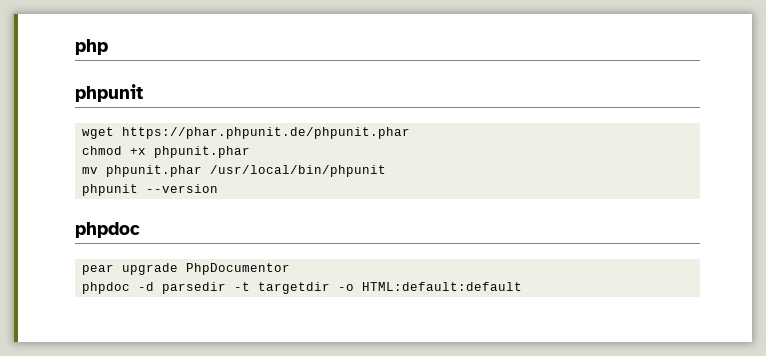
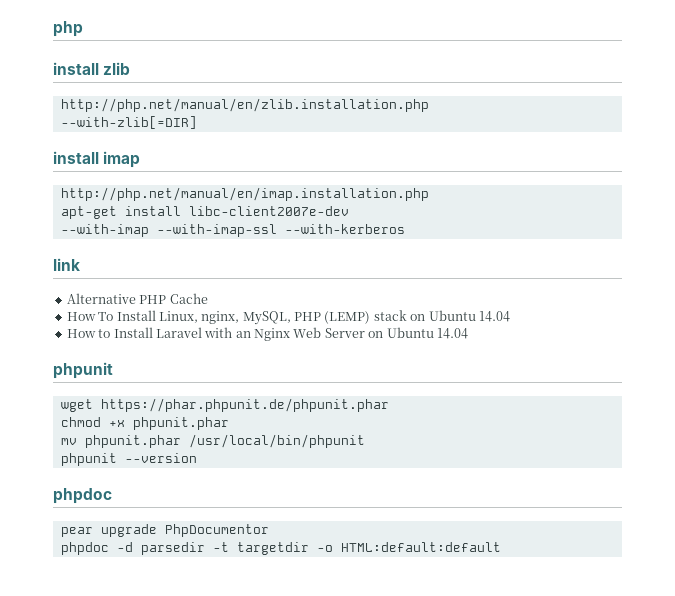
(108, 47) none -> [53,62,131,75] [60,98,429,112] [60,116,197,129] [53,151,141,168] [60,187,429,201] [60,206,349,219] [60,224,405,237] [53,258,80,271] [66,293,208,304] [66,310,510,325] [66,327,468,341] // install zlib // http://php.net/manual/en/zlib.installation.php // --with-zlib[=DIR] // install imap // http://php.net/manual/en/imap.installation.php // apt-get install libc-client2007e-dev // --with-imap --with-imap-ssl --with-kerberos // link // Alternative PHP Cache // How To Install Linux, nginx, MySQL, PHP (LEMP) stack on Ubuntu 14.04 // How to Install Laravel with an Nginx Web Server on Ubuntu 14.04

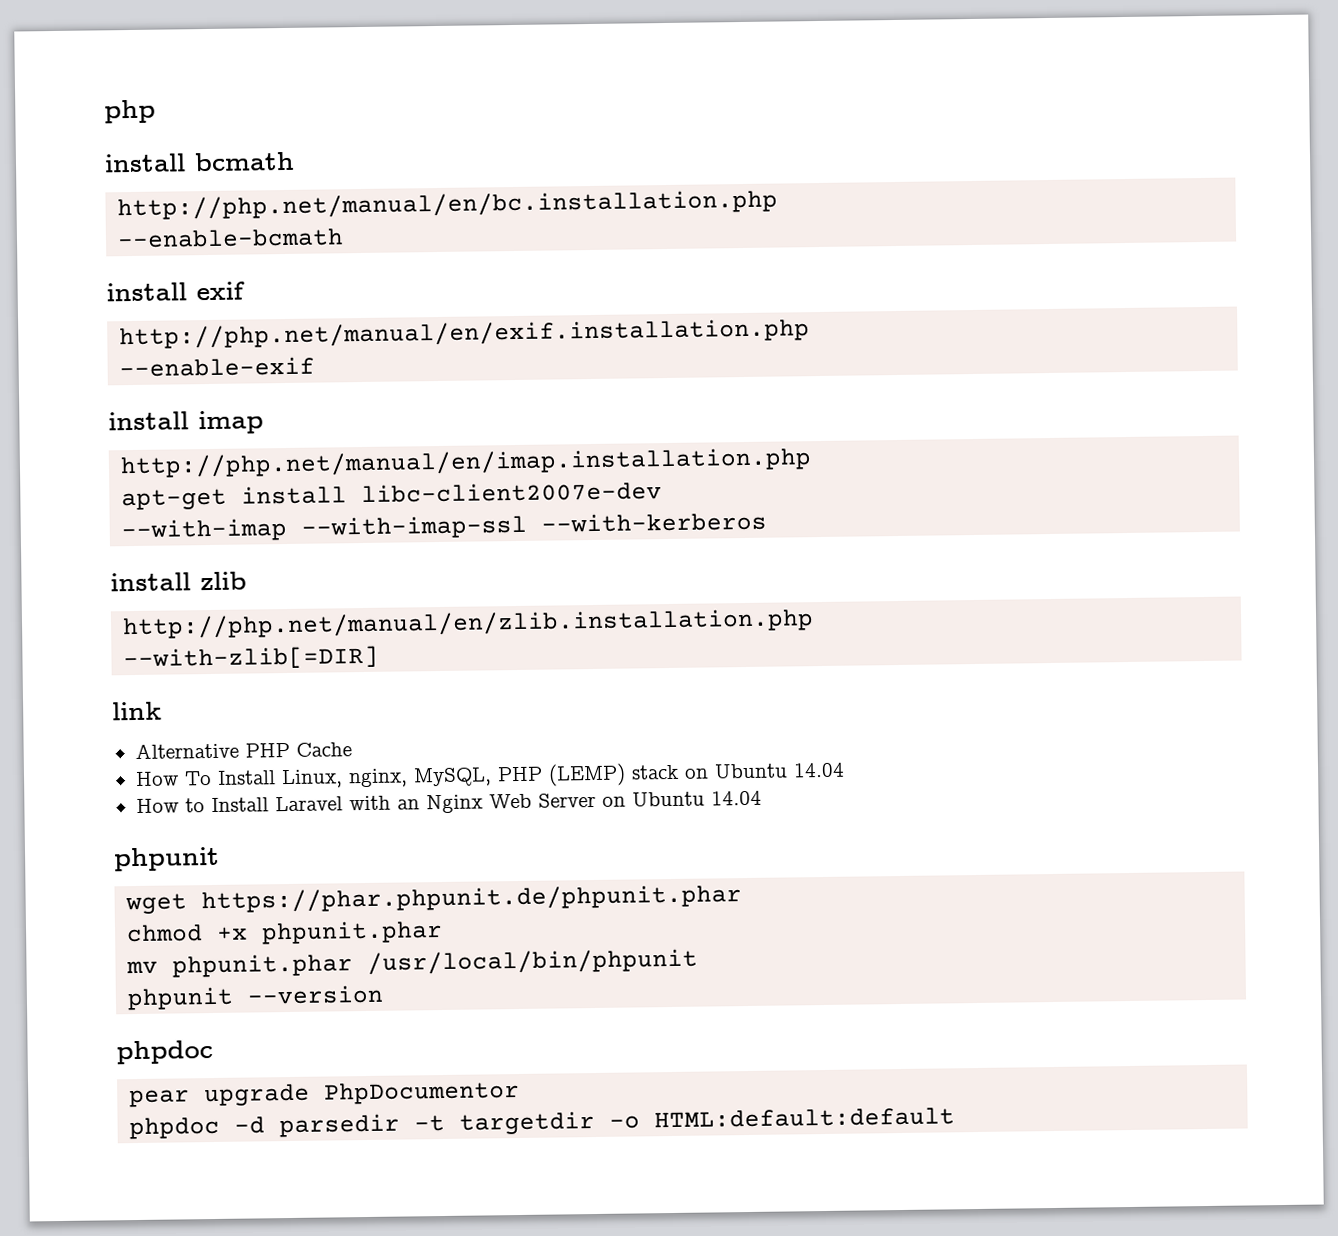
[103,62,131,75] [60,98,429,112] [60,116,197,129] zlib // http://php.net/manual/en/zlib.installation.php // --with-zlib[=DIR] -> [194,151,295,172] [117,189,779,221] [117,228,345,249] [106,281,245,302] [119,318,811,350] [119,356,316,378] bcmath // http://php.net/manual/en/bc.installation.php // --enable-bcmath // install exif // http://php.net/manual/en/exif.installation.php // --enable-exif
(405, 229) none -> [110,571,247,592] [122,608,815,640] [123,645,380,671] // install zlib // http://php.net/manual/en/zlib.installation.php // --with-zlib[=DIR]

